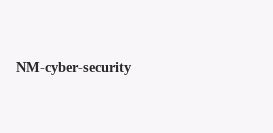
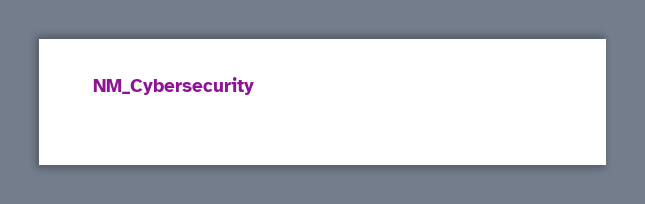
[16,62,132,75] NM-cyber-security -> [93,77,254,95] NM_Cybersecurity

